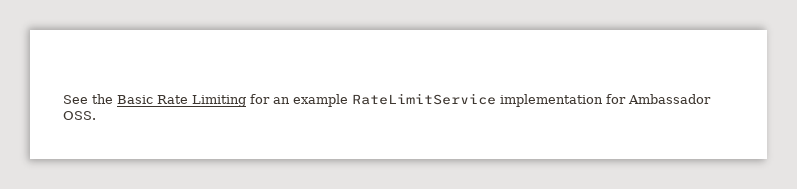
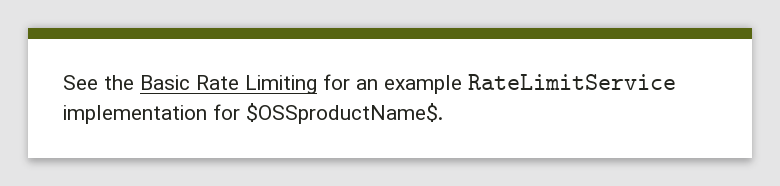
[628,94,711,104] [63,111,96,120] Ambassador OSS. -> [246,103,443,124] $OSSproductName$.

